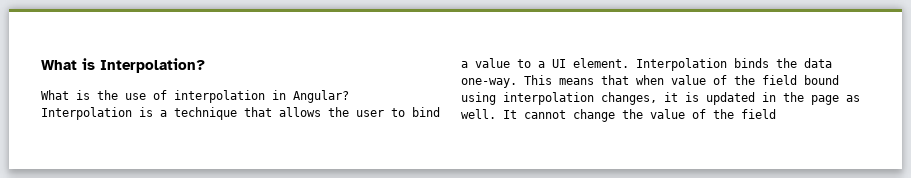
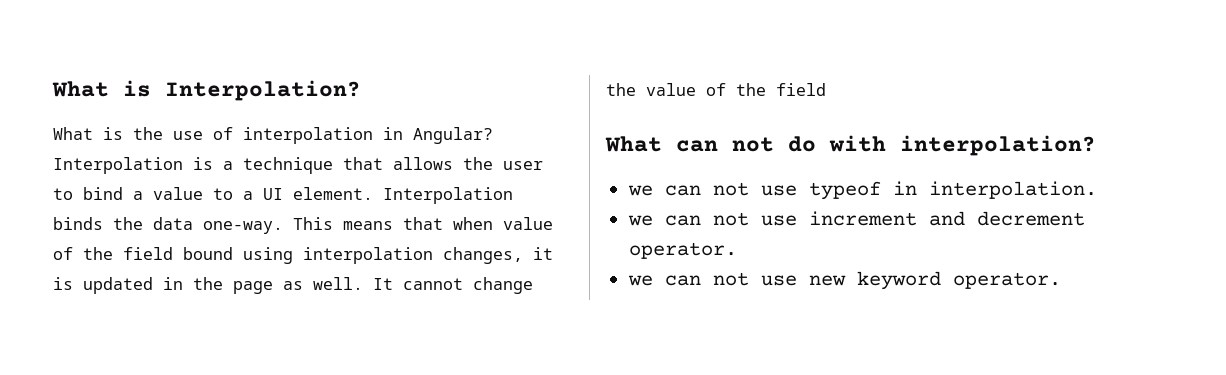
(776, 114) none -> [605,135,1096,156] [627,181,1097,200] [627,211,1085,226] [628,242,737,259] [627,271,1061,290] // What can not do with interpolation? // we can not use typeof in interpolation. // we can not use increment and decrement operator. // we can not use new keyword operator.

